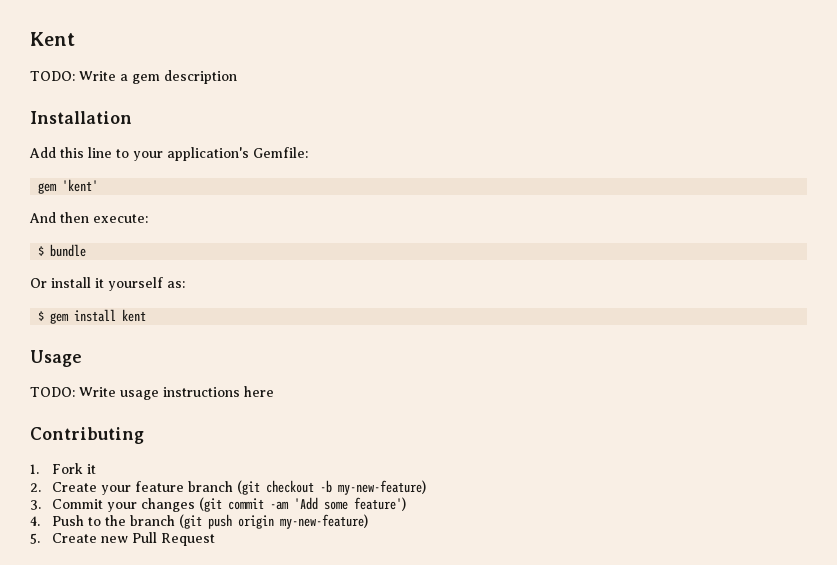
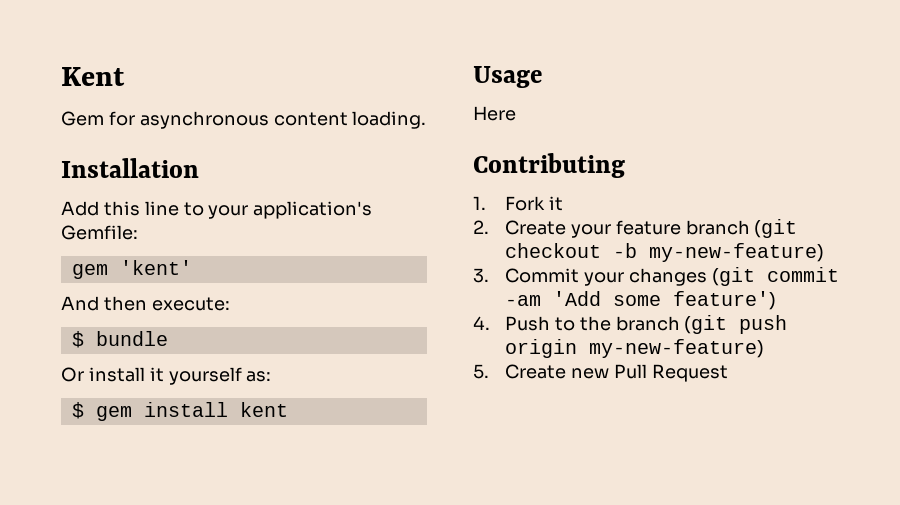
[30,70,237,84] TODO: Write a gem description -> [61,111,427,129] Gem for asynchronous content loading.
[30,386,274,400] TODO: Write usage instructions here -> [473,106,516,121] Here

